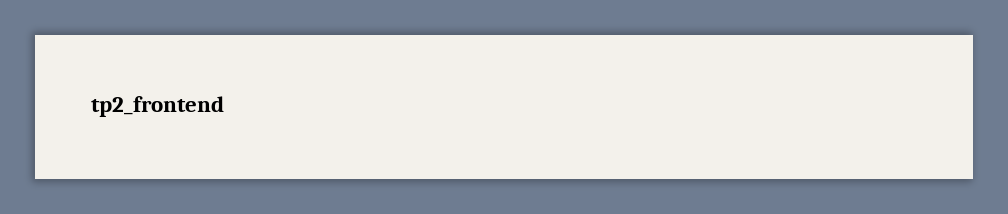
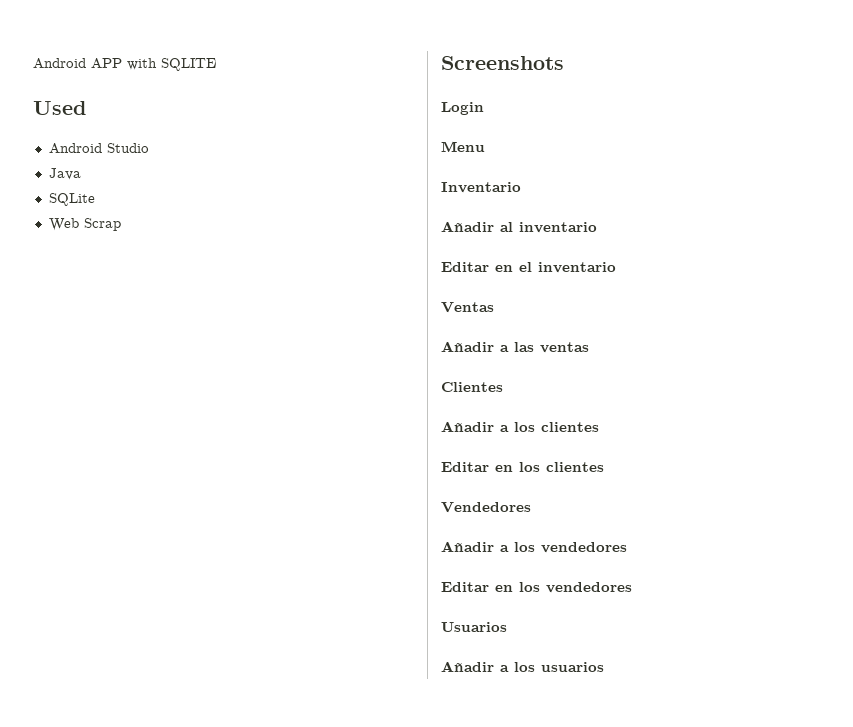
[91,96,224,117] tp2_frontend -> [33,58,216,71] [33,101,86,115] [48,143,149,154] [48,168,81,180] [48,193,95,206] [48,218,121,231] [441,56,564,70] [441,102,484,115] [441,141,485,152] [441,182,521,193] [441,221,597,233] [441,262,616,273] [441,302,494,313] [441,341,589,353] [441,382,503,392] [441,421,599,432] [441,462,604,472] [441,502,531,513] [441,541,627,553] [441,582,632,593] [441,622,507,632] [441,661,604,672] Android APP with SQLITE // Used // Android Studio // Java // SQLite // Web Scrap // Screenshots // Login // Menu // Inventario // Añadir al inventario // Editar en el inventario // Ventas // Añadir a las ventas // Clientes // Añadir a los clientes // Editar en los clientes // Vendedores // Añadir a los vendedores // Editar en los vendedores // Usuarios // Añadir a los usuarios

